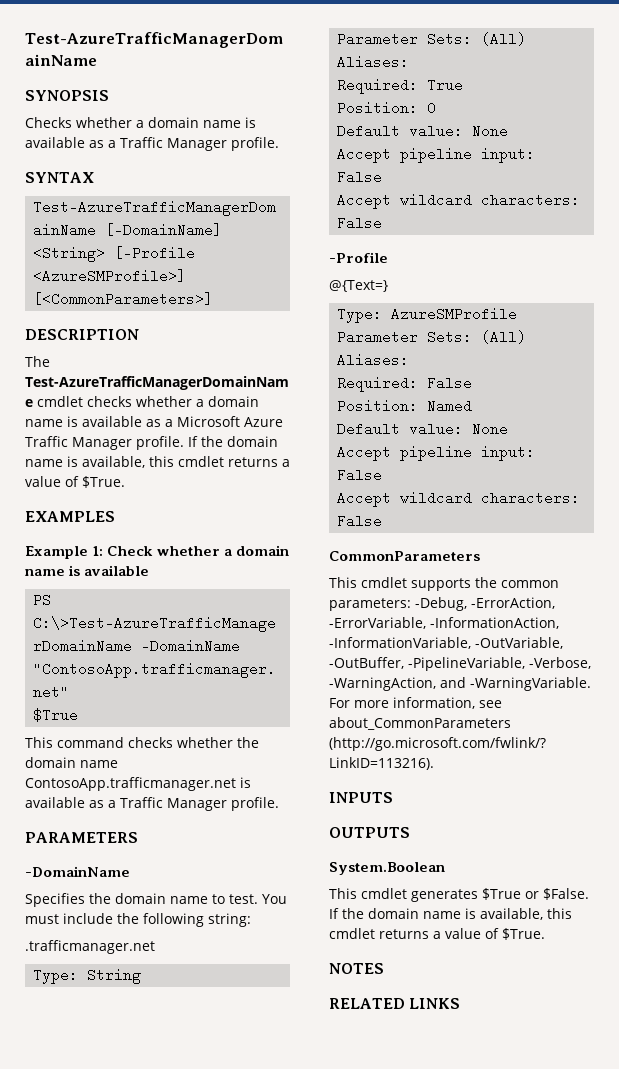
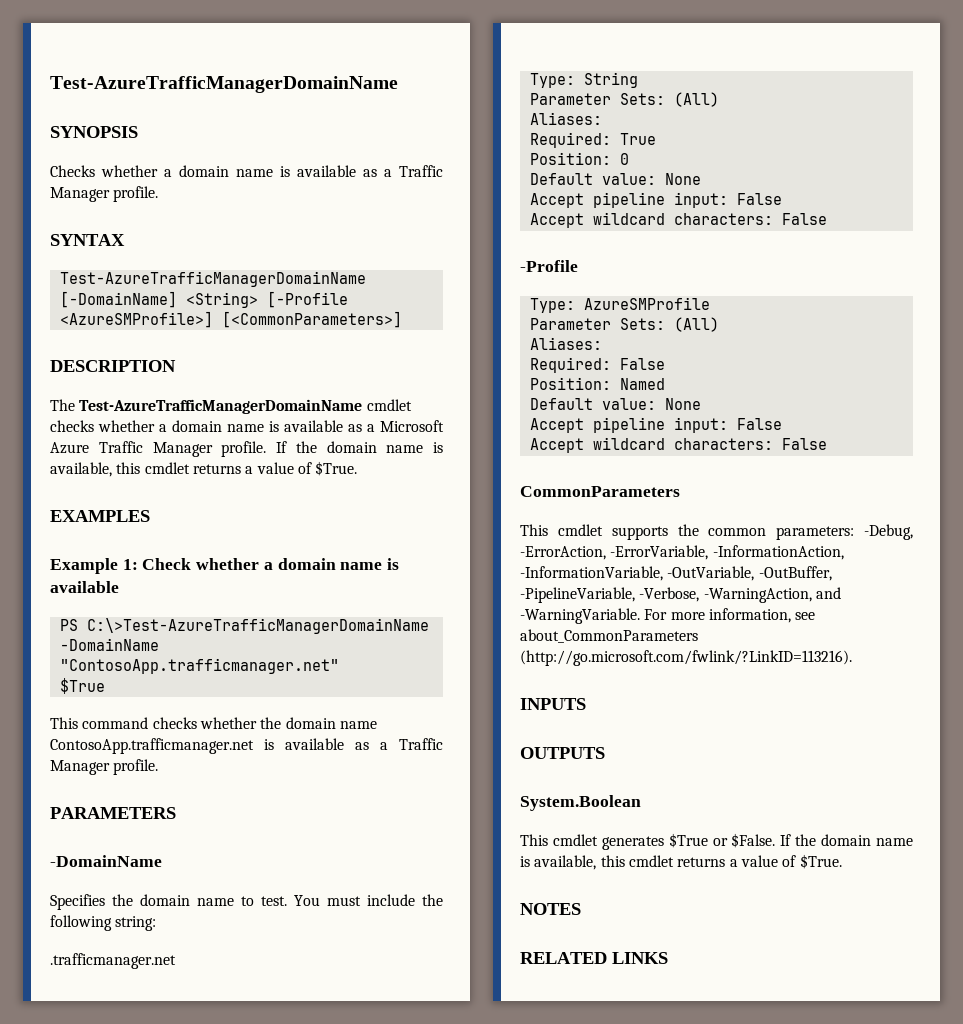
[329,280,388,292] // @{Text=} -> (578, 266) none

